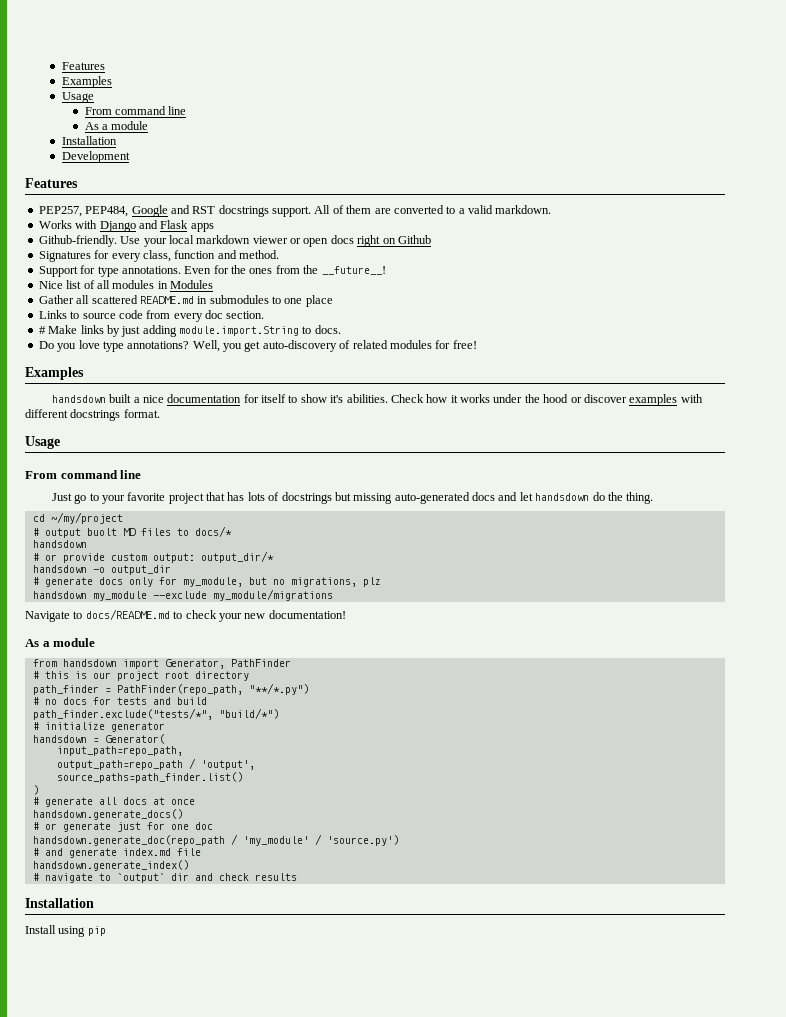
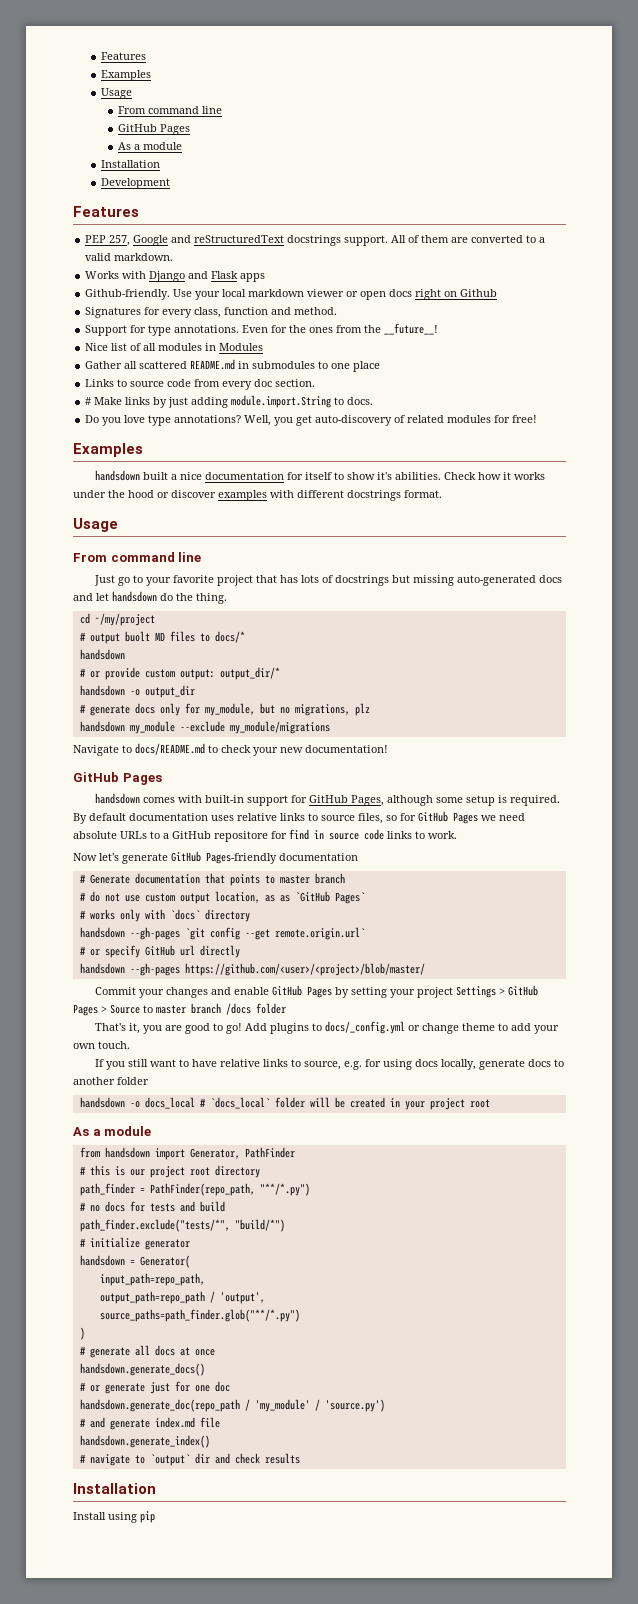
(187, 110) none -> [117,124,190,135] // GitHub Pages
[38,206,129,217] PEP257, PEP484, -> [85,235,131,246] PEP 257,
[192,206,216,214] RST -> [194,235,285,243] reStructuredText
(346, 614) none -> [73,772,162,785] [95,793,561,806] [73,811,525,824] [73,829,457,842] [73,851,358,864] [79,873,345,886] [79,891,365,904] [79,909,250,922] [79,927,365,940] [79,945,240,958] [79,963,425,976] [95,985,539,998] [73,1003,286,1016] [95,1021,560,1034] [73,1041,130,1049] [95,1059,565,1070] [73,1077,149,1085] [79,1097,490,1110] // GitHub Pages // handsdown comes with built-in support for GitHub Pages, although some setup is required. By default documentation uses relative links to source files, so for GitHub Pages we need absolute URLs to a GitHub repositore for find in source code links to work. // Now let's generate GitHub Pages-friendly documentation // # Generate documentation that points to master branch // # do not use custom output location, as as `GitHub Pages` // # works only with `docs` directory // handsdown --gh-pages `git config --get remote.origin.url` // # or specify GitHub url directly // handsdown --gh-pages https://github.com/<user>/<project>/blob/master/ // Commit your changes and enable GitHub Pages by setting your project Settings > GitHub Pages > Source to master branch /docs folder // That's it, you are good to go! Add plugins to docs/_config.yml or change theme to add your own touch. // If you still want to have relative links to source, e.g. for using docs locally, generate docs to another folder // handsdown -o docs_local # `docs_local` folder will be created in your project root
[56,772,243,783] source_paths=path_finder.list() -> [99,1309,300,1322] source_paths=path_finder.glob("**/*.py")

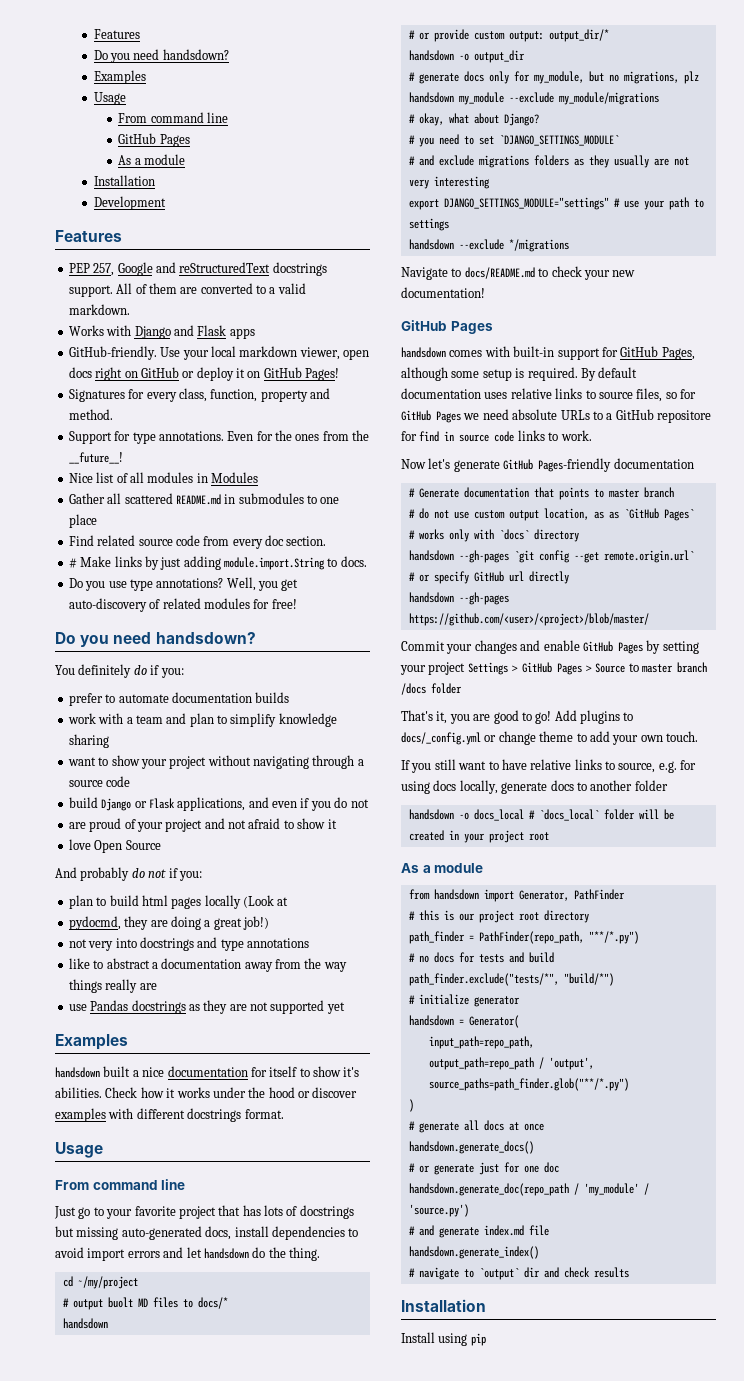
[101,52,147,60] Features -> [93,29,140,39] [93,49,229,63] Features // Do you need handsdown?
[85,289,171,300] Github-friendly. -> [68,346,157,360] GitHub-friendly.
[307,289,359,297] viewer or -> [299,347,340,360] viewer,
[460,289,498,297] Github -> [140,367,340,381] GitHub or deploy it on GitHub Pages!
[224,307,269,315] function -> [210,389,308,402] function, property
[85,379,128,387] Links to -> [68,535,136,546] Find related
[124,415,146,423] love -> [108,581,127,588] use
(538, 419) none -> [55,632,256,647] [55,664,184,678] [68,692,290,706] [67,713,337,727] [68,734,109,748] [67,755,364,769] [68,776,131,787] [68,797,369,811] [68,818,337,832] [68,839,161,853] [55,867,202,881] [68,895,289,909] [68,916,269,930] [68,937,309,951] [68,958,347,972] [68,979,157,993] [68,1000,345,1014] // Do you need handsdown? // You definitely do if you: // prefer to automate documentation builds // work with a team and plan to simplify knowledge sharing // want to show your project without navigating through a source code // build Django or Flask applications, and even if you do not // are proud of your project and not afraid to show it // love Open Source // And probably do not if you: // plan to build html pages locally (Look at // pydocmd, they are doing a great job!) // not very into docstrings and type annotations // like to abstract a documentation away from the way things really are // use Pandas docstrings as they are not supported yet
[539,575,563,583] docs -> [205,1226,359,1240] [55,1247,160,1261] docs, install dependencies to avoid import errors
(330, 727) none -> [408,113,539,126] [408,134,619,147] [408,155,689,168] [408,176,490,189] [408,197,704,210] [408,218,449,231] [408,239,569,252] // # okay, what about Django? // # you need to set `DJANGO_SETTINGS_MODULE` // # and exclude migrations folders as they usually are not very interesting // export DJANGO_SETTINGS_MODULE="settings" # use your path to settings // handsdown --exclude */migrations

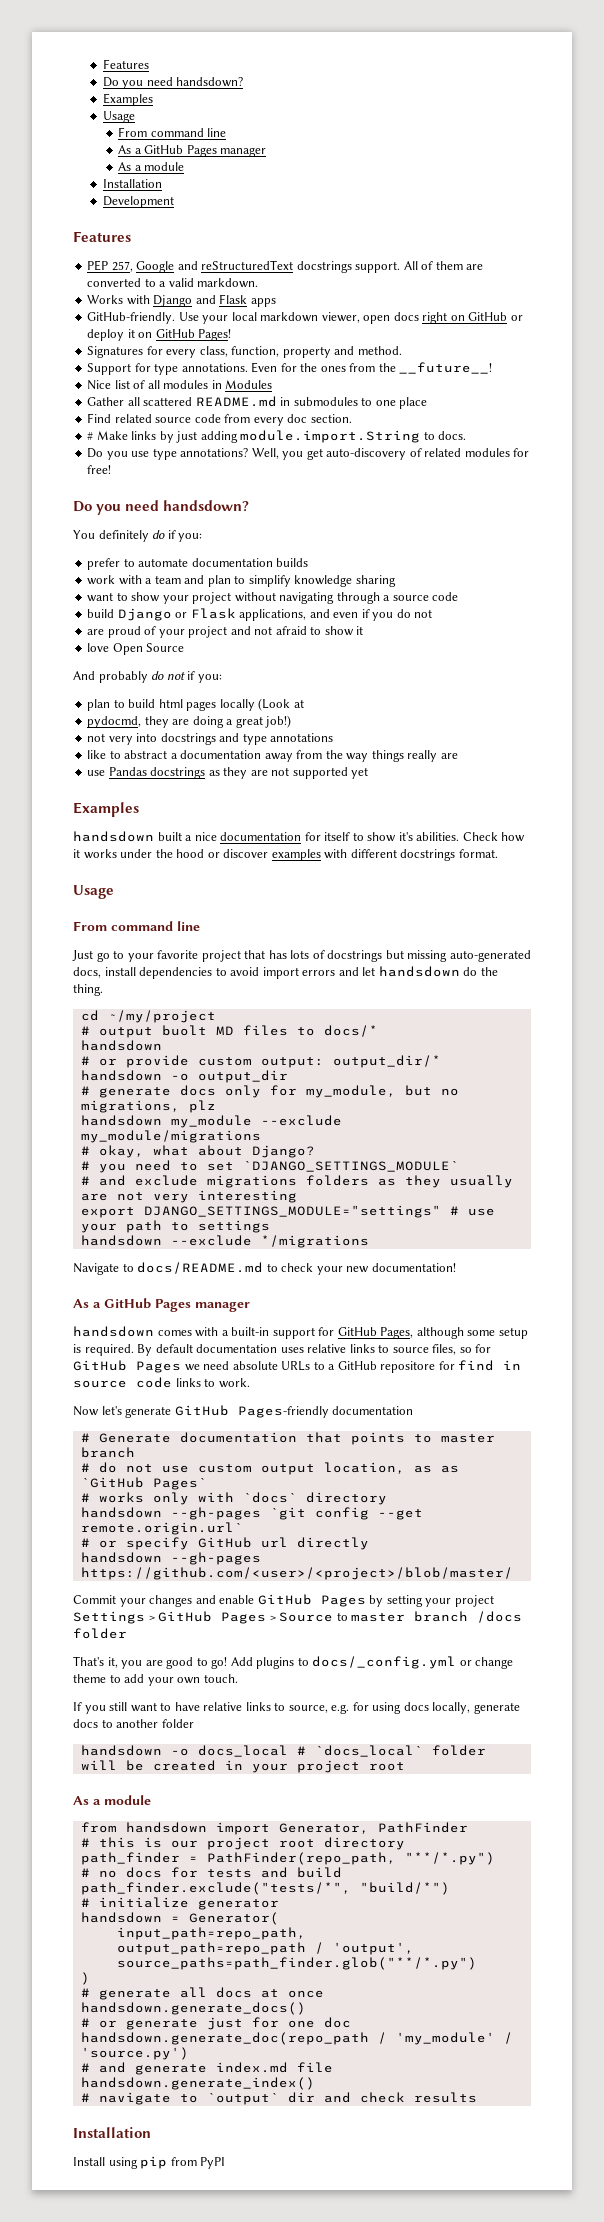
[118,133,190,147] GitHub Pages -> [118,145,267,157] As a GitHub Pages manager
[401,320,493,334] GitHub Pages -> [73,1298,250,1312] As a GitHub Pages manager
(510, 351) none -> [221,1330,229,1336] a
(486, 1339) none -> [170,2157,226,2169] from PyPI

